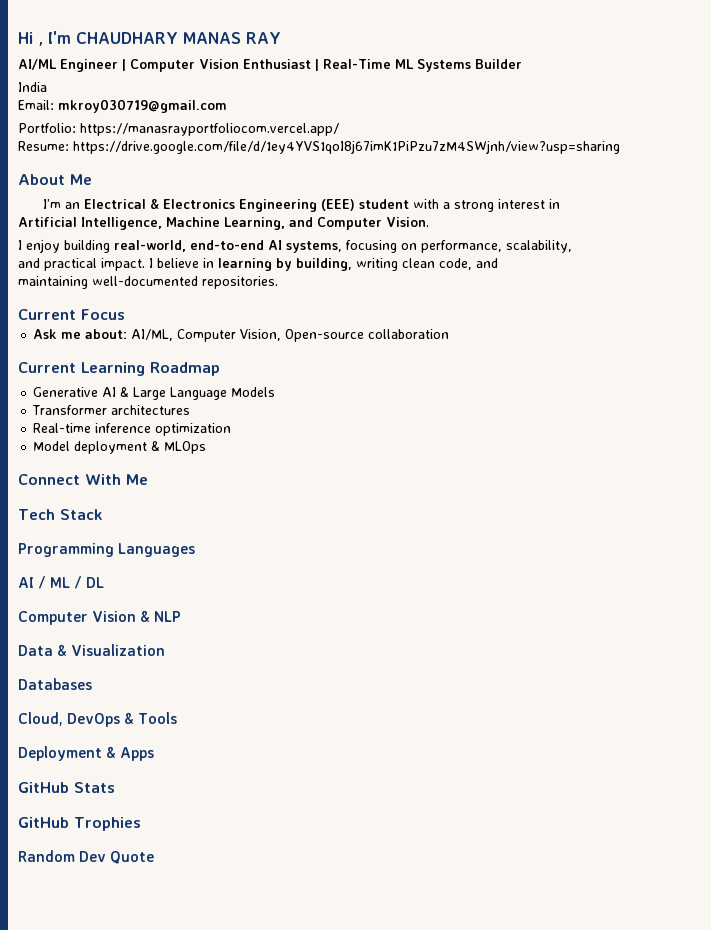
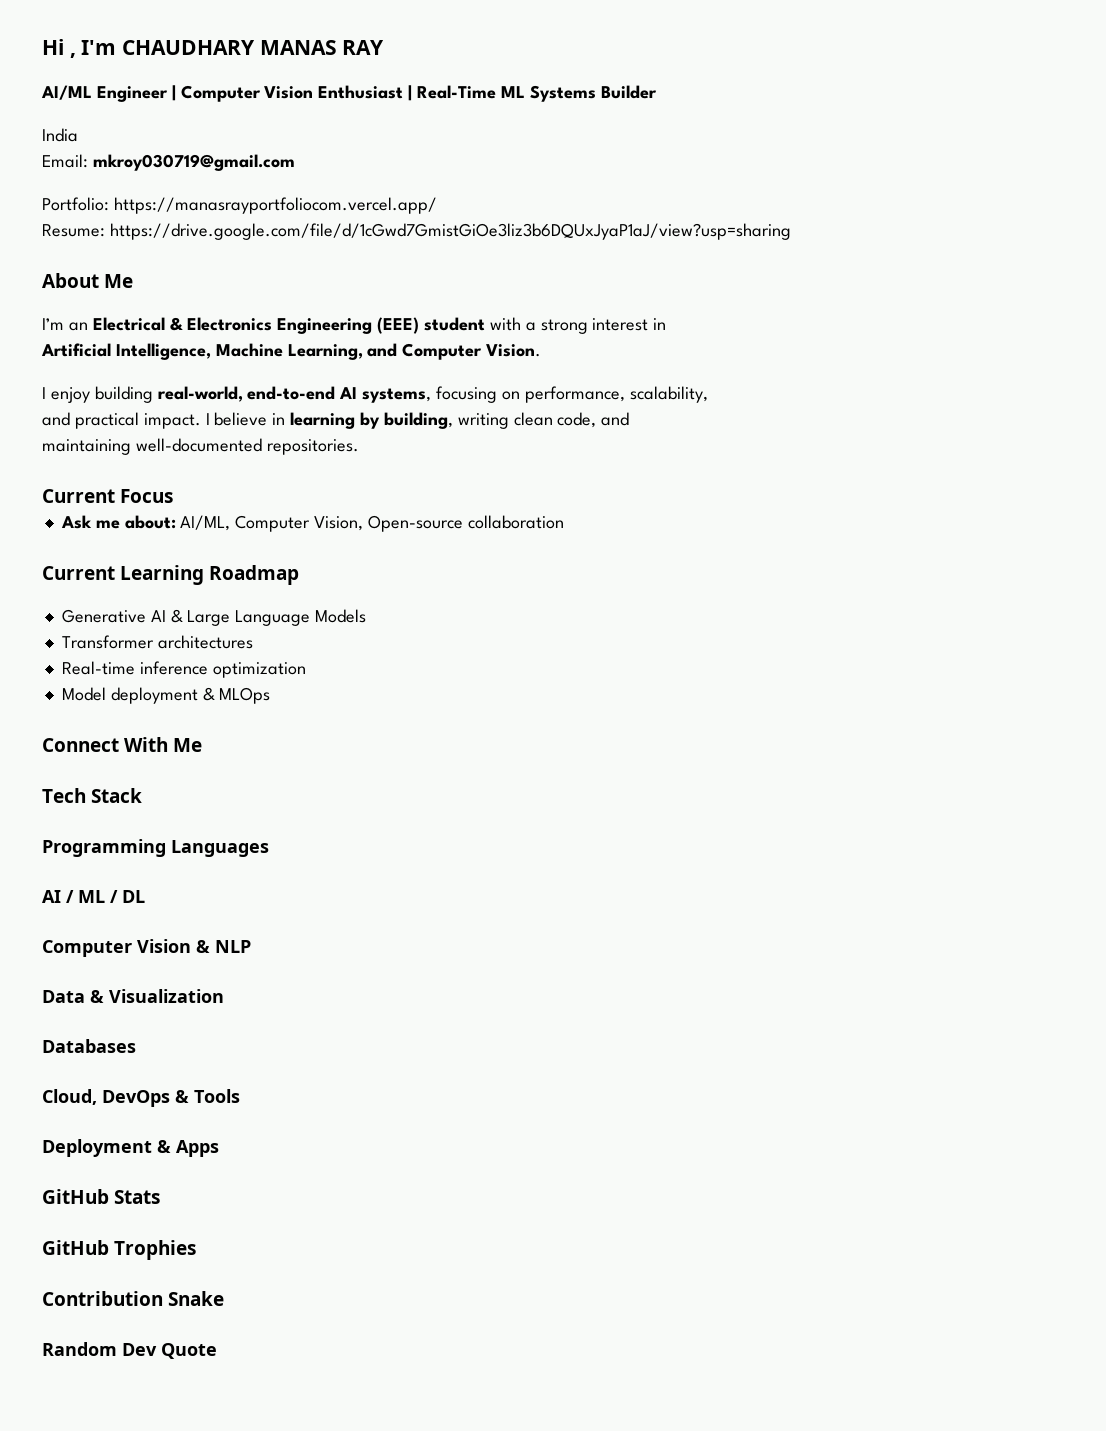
[73,140,620,154] https://drive.google.com/file/d/1ey4YVS1qoI8j67imK1PiPzu7zM4SWjnh/view?usp=sharing -> [109,223,791,240] https://drive.google.com/file/d/1cGwd7GmistGiOe3liz3b6DQUxJyaP1aJ/view?usp=sharing
(141, 824) none -> [42,1291,225,1306] // Contribution Snake

